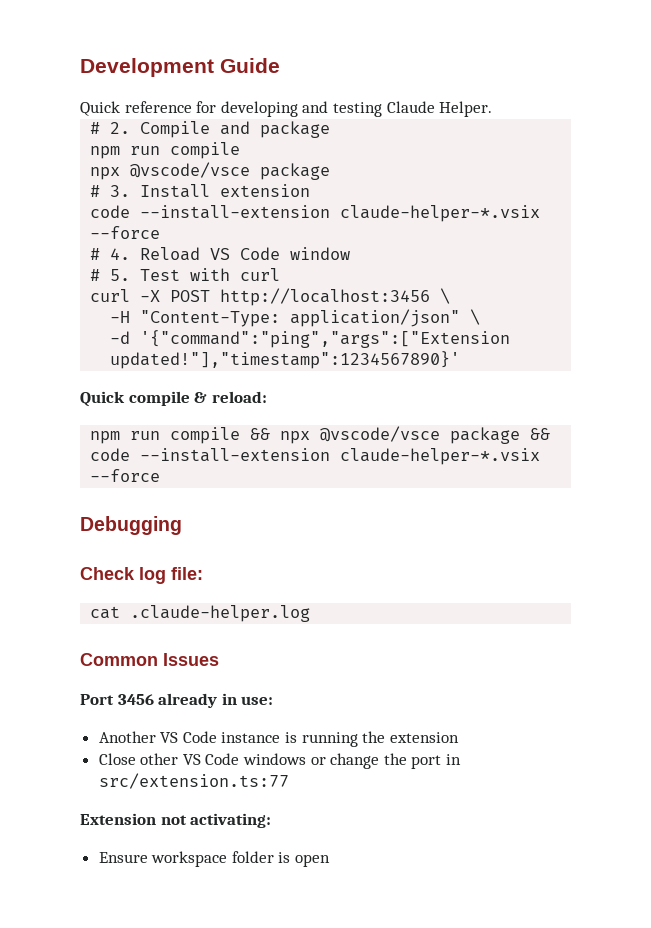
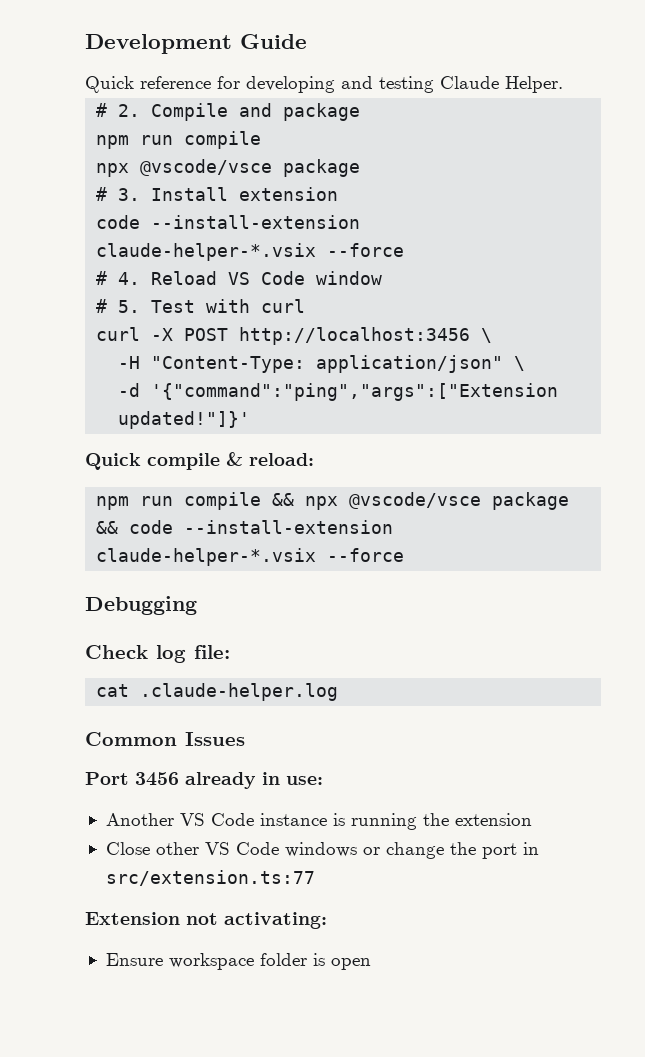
[110,351,461,369] updated!"],"timestamp":1234567890}' -> [118,411,251,429] updated!"]}'

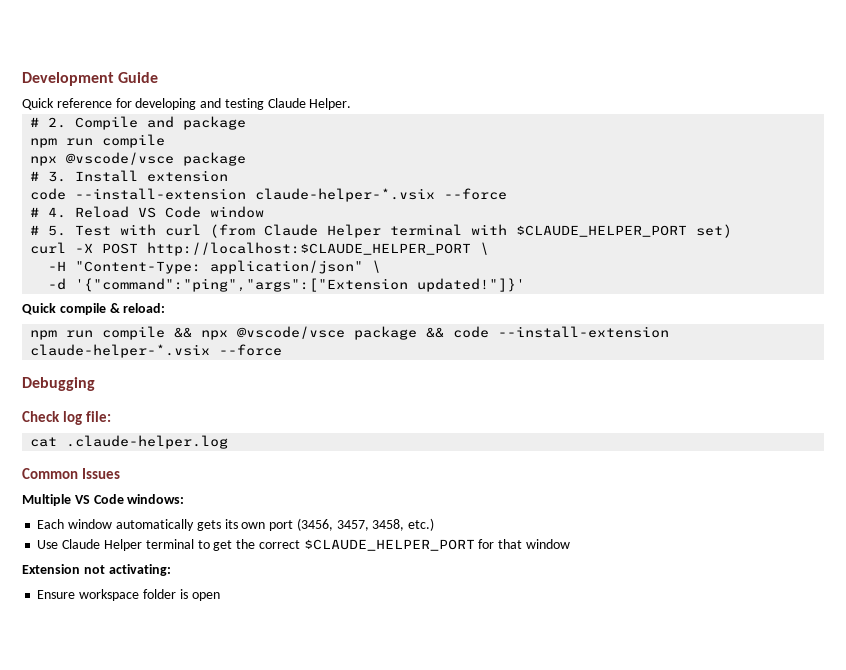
(306, 306) none -> [210,224,733,238] (from Claude Helper terminal with $CLAUDE_HELPER_PORT set)
[239,327,471,345] http://localhost:3456 -> [147,242,472,256] http://localhost:$CLAUDE_HELPER_PORT
[85,772,323,789] [105,813,532,830] [105,842,539,859] [105,870,315,886] Port 3456 already in use: // Another VS Code instance is running the extension // Close other VS Code windows or change the port in src/extension.ts:77 -> [22,494,185,506] [37,518,435,531] [37,539,570,551] Multiple VS Code windows: // Each window automatically gets its own port (3456, 3457, 3458, etc.) // Use Claude Helper terminal to get the correct $CLAUDE_HELPER_PORT for that window

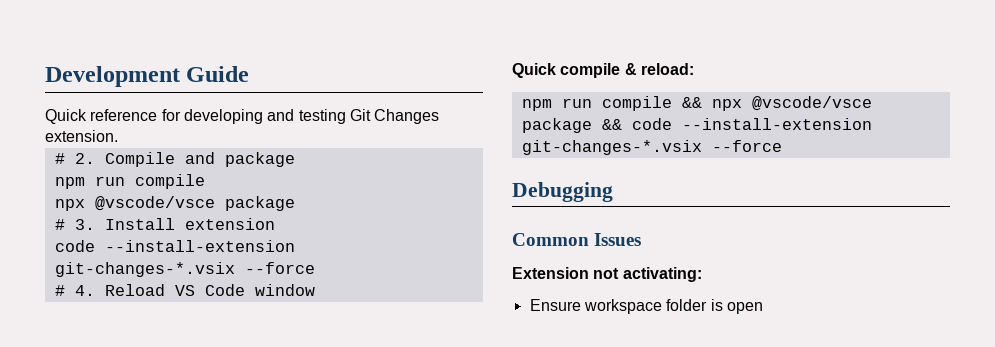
[267,98,352,110] Claude Helper. -> [349,109,440,124] [45,130,118,142] Git Changes extension.
[255,188,436,202] claude-helper-*.vsix -> [54,262,235,277] git-changes-*.vsix
[30,224,733,238] [30,242,490,256] [48,260,382,274] [48,278,526,292] // # 5. Test with curl (from Claude Helper terminal with $CLAUDE_HELPER_PORT set) // curl -X POST http://localhost:$CLAUDE_HELPER_PORT \ // -H "Content-Type: application/json" \ // -d '{"command":"ping","args":["Extension updated!"]}' -> (315, 290) none
[30,344,211,358] claude-helper-*.vsix -> [521,140,702,155] git-changes-*.vsix
[22,411,111,425] [30,435,229,449] [22,468,120,479] [22,494,185,506] [37,518,435,531] [37,539,570,551] Check log file: // cat .claude-helper.log // Common Issues // Multiple VS Code windows: // Each window automatically gets its own port (3456, 3457, 3458, etc.) // Use Claude Helper terminal to get the correct $CLAUDE_HELPER_PORT for that window -> [512,233,642,246] Common Issues

